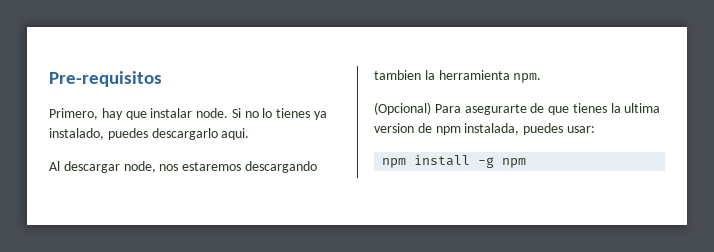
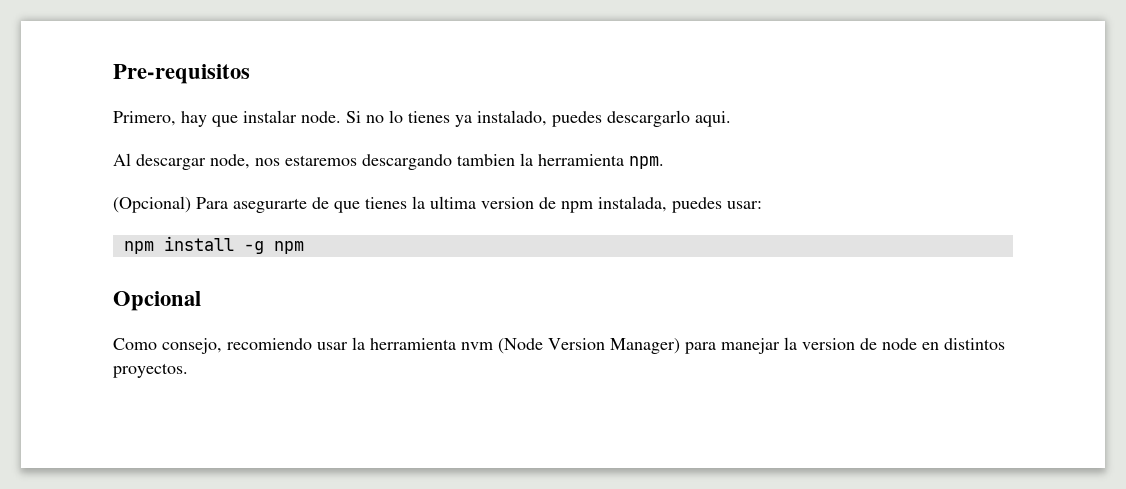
(527, 163) none -> [113,291,201,311] [113,337,1005,354] [113,363,188,378] // Opcional // Como consejo, recomiendo usar la herramienta nvm (Node Version Manager) para manejar la version de node en distintos proyectos.

